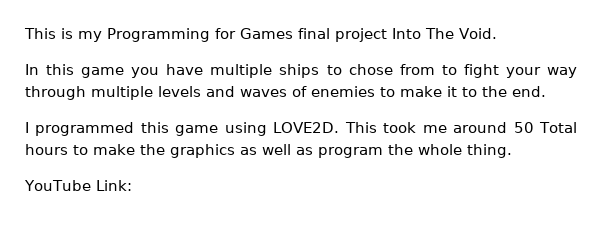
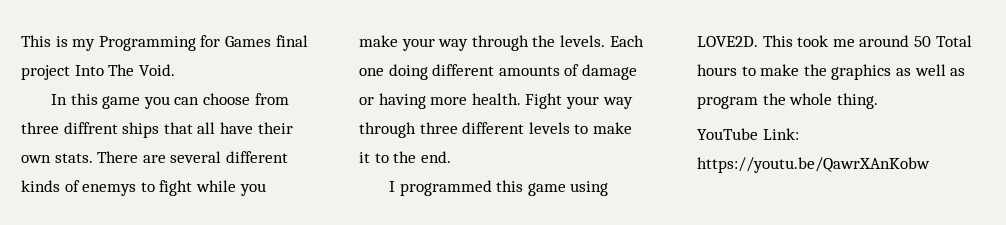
[166,64,578,78] [25,86,375,100] have multiple ships to chose from to fight your way through multiple levels and waves of enemies -> [174,93,289,105] [21,122,293,138] [21,151,288,163] [21,180,266,196] [359,35,644,51] [359,64,637,80] [359,93,633,109] [359,122,570,138] can choose from three diffrent ships that all have their own stats. There are several different kinds of enemys to fight while you make your way through the levels. Each one doing different amounts of damage or having more health. Fight your way through three different levels
(132, 185) none -> [697,157,930,173] https://youtu.be/QawrXAnKobw

